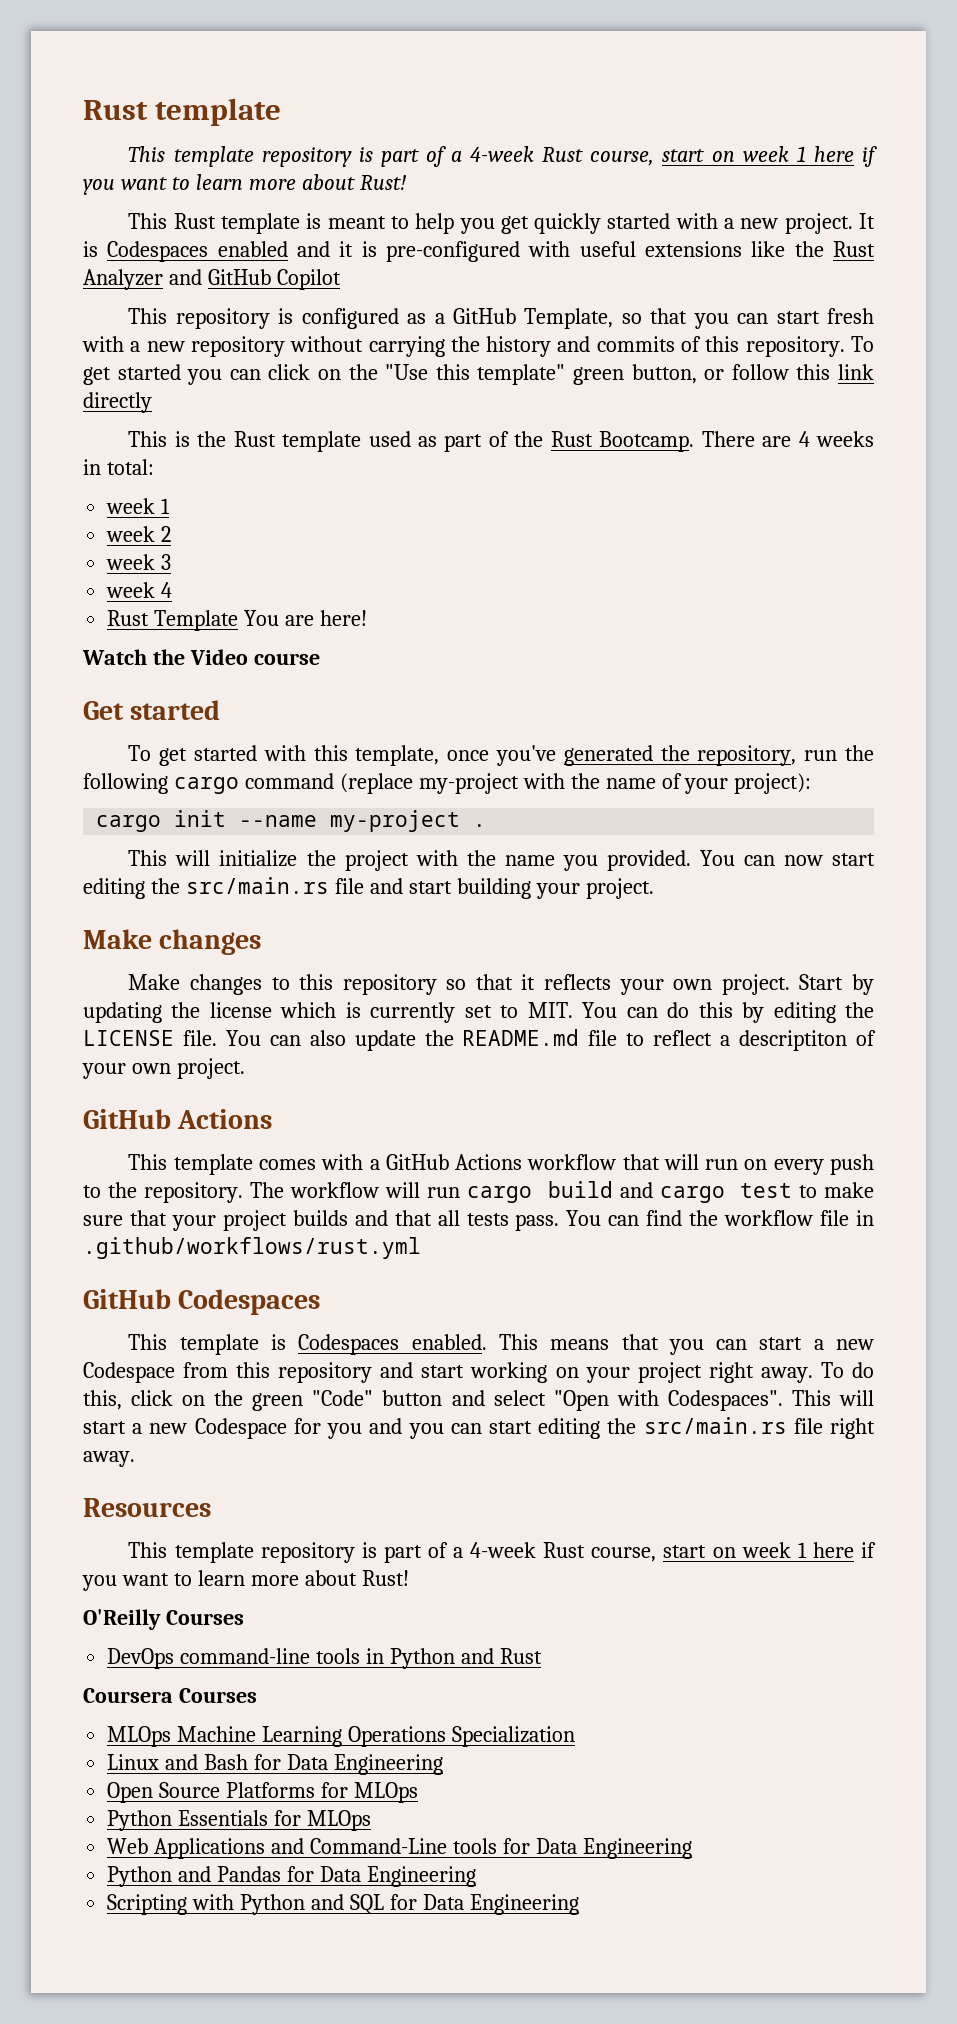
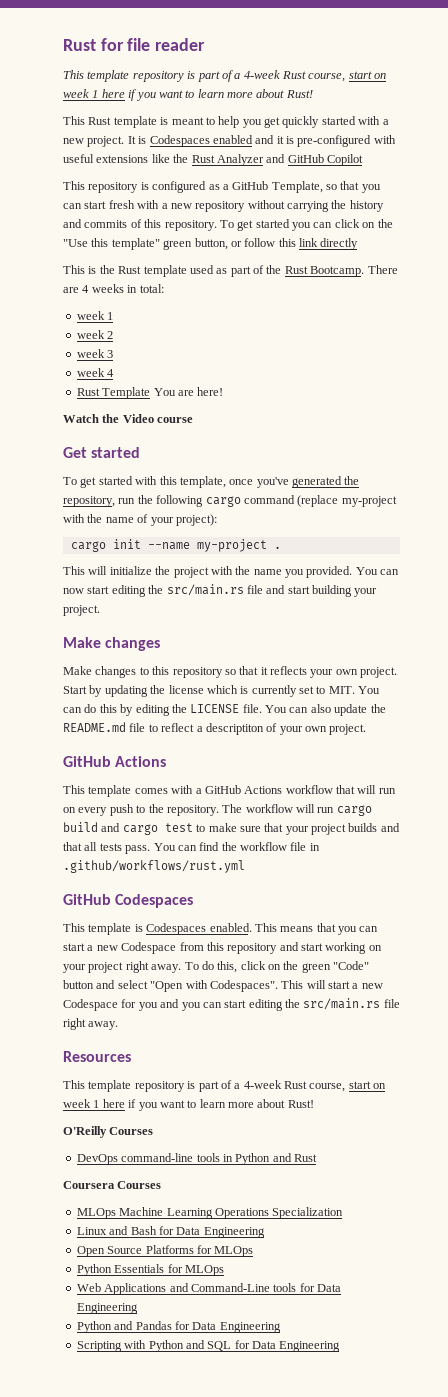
[83,98,282,126] Rust template -> [63,38,206,51] Rust for file reader

